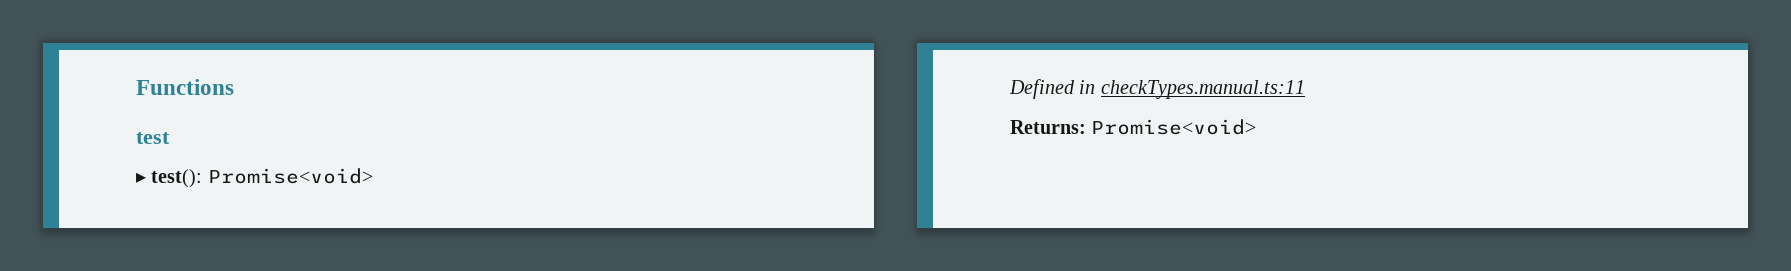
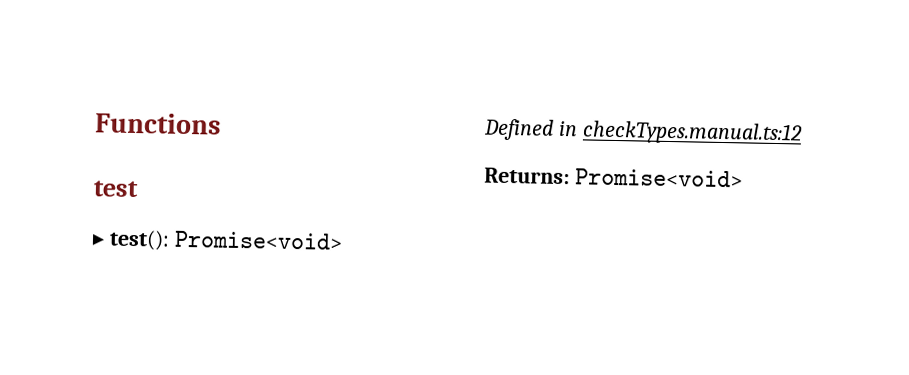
[1100,80,1305,99] checkTypes.manual.ts:11 -> [581,120,803,146] checkTypes.manual.ts:12

